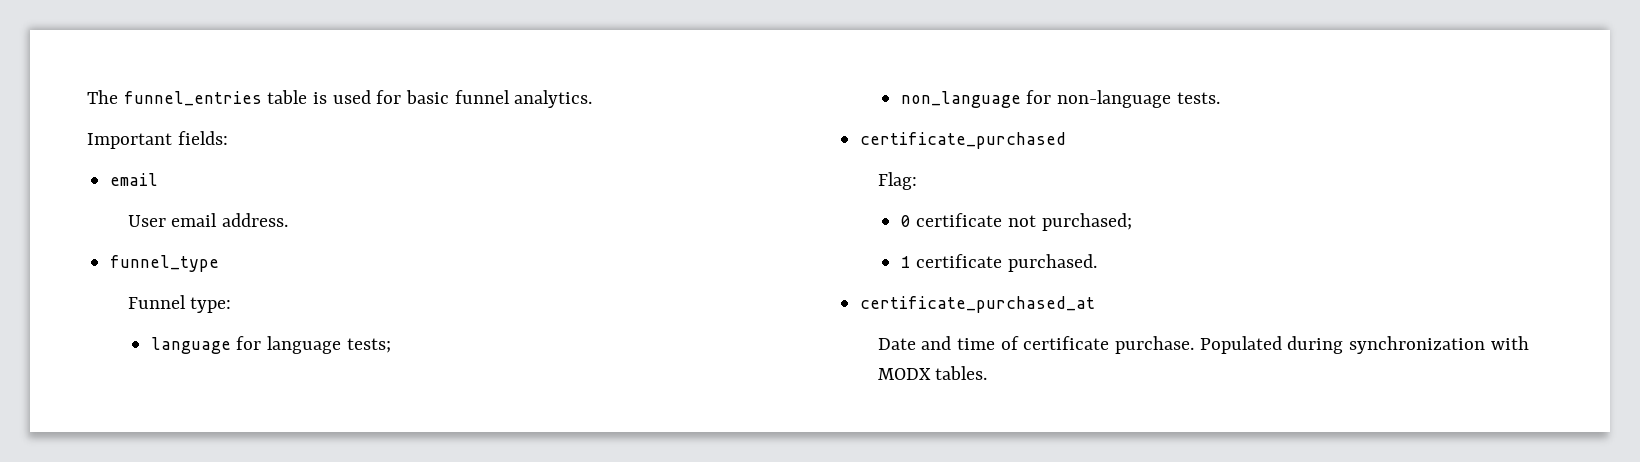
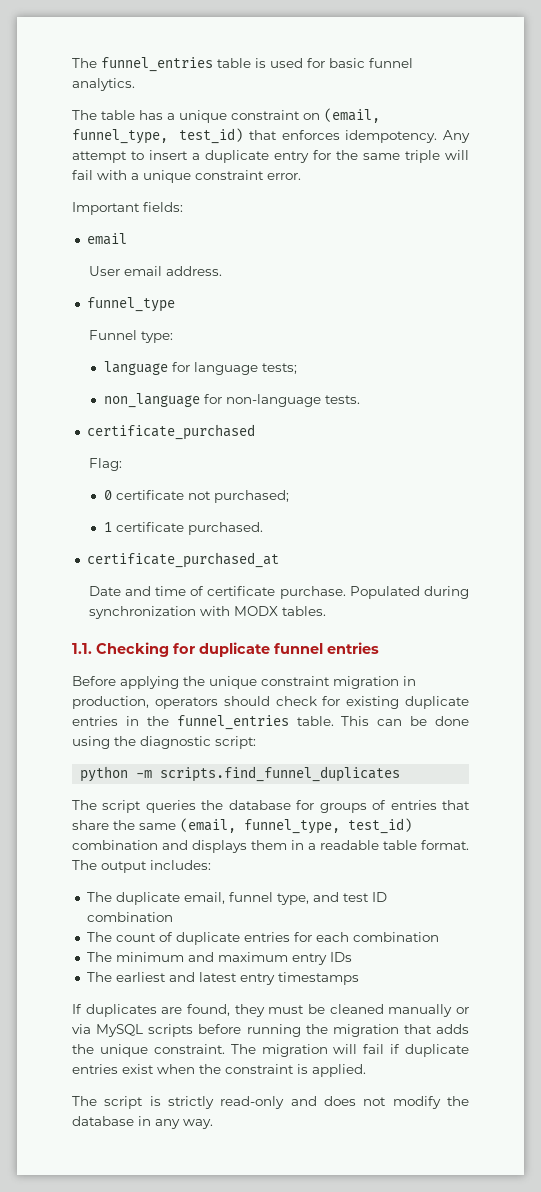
(593, 99) none -> [72,108,380,123] [72,128,470,144] [72,150,469,163] [72,170,301,183] // The table has a unique constraint on (email, funnel_type, test_id) that enforces idempotency. Any attempt to insert a duplicate entry for the same triple will fail with a unique constraint error.
(988, 373) none -> [72,642,379,657] [72,676,416,689] [72,696,469,709] [72,715,469,730] [72,736,256,749] [80,766,401,782] [72,800,471,813] [72,818,412,834] [72,840,469,853] [72,860,211,873] [86,892,387,905] [86,912,173,922] [86,932,439,945] [86,952,352,965] [86,972,359,985] [72,1004,469,1017] [72,1024,469,1037] [72,1044,469,1057] [72,1064,366,1077] [72,1096,469,1109] [72,1116,213,1129] // 1.1. Checking for duplicate funnel entries // Before applying the unique constraint migration in production, operators should check for existing duplicate entries in the funnel_entries table. This can be done using the diagnostic script: // python -m scripts.find_funnel_duplicates // The script queries the database for groups of entries that share the same (email, funnel_type, test_id) combination and displays them in a readable table format. The output includes: // The duplicate email, funnel type, and test ID combination // The count of duplicate entries for each combination // The minimum and maximum entry IDs // The earliest and latest entry timestamps // If duplicates are found, they must be cleaned manually or via MySQL scripts before running the migration that adds the unique constraint. The migration will fail if duplicate entries exist when the constraint is applied. // The script is strictly read-only and does not modify the database in any way.

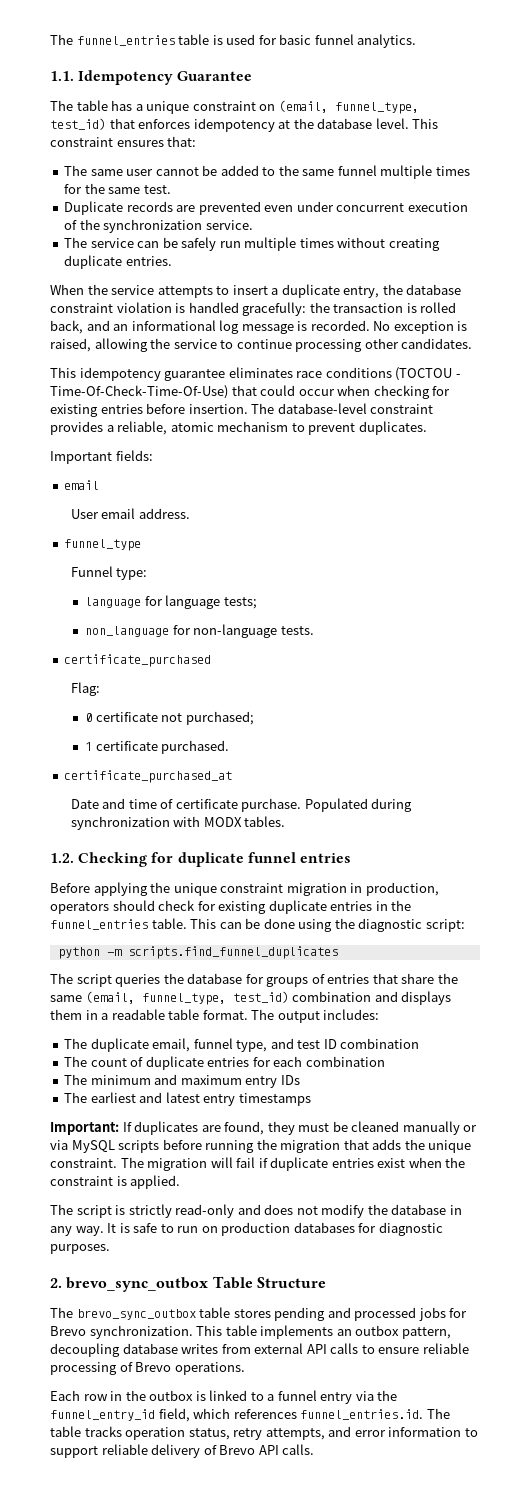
(135, 84) none -> [50,70,253,85] // 1.1. Idempotency Guarantee
[345,130,470,143] [72,150,469,163] [72,170,301,183] idempotency. Any attempt to insert a duplicate entry for the same triple will fail with a unique constraint error. -> [193,118,439,132] [50,136,197,147] [64,165,470,179] [64,183,171,194] [64,201,468,215] [64,219,253,233] [64,237,440,251] [64,255,172,269] [50,284,462,298] [50,302,457,316] [50,320,468,334] [50,338,473,352] [50,367,461,381] [50,385,451,399] [50,403,434,417] [50,421,427,435] idempotency at the database level. This constraint ensures that: // The same user cannot be added to the same funnel multiple times for the same test. // Duplicate records are prevented even under concurrent execution of the synchronization service. // The service can be safely run multiple times without creating duplicate entries. // When the service attempts to insert a duplicate entry, the database constraint violation is handled gracefully: the transaction is rolled back, and an informational log message is recorded. No exception is raised, allowing the service to continue processing other candidates. // This idempotency guarantee eliminates race conditions (TOCTOU - Time-Of-Check-Time-Of-Use) that could occur when checking for existing entries before insertion. The database-level constraint provides a reliable, atomic mechanism to prevent duplicates.
[72,643,92,654] 1.1. -> [50,853,74,863] 1.2.
(359, 978) none -> [50,1122,119,1135] Important:
(213, 1124) none -> [107,1222,443,1236] [50,1244,110,1254] [50,1276,326,1292] [50,1307,468,1321] [50,1325,451,1339] [50,1343,469,1357] [50,1362,245,1375] [50,1390,398,1404] [50,1408,450,1422] [50,1426,478,1440] [50,1444,315,1458] It is safe to run on production databases for diagnostic purposes. // 2. brevo_sync_outbox Table Structure // The brevo_sync_outbox table stores pending and processed jobs for Brevo synchronization. This table implements an outbox pattern, decoupling database writes from external API calls to ensure reliable processing of Brevo operations. // Each row in the outbox is linked to a funnel entry via the funnel_entry_id field, which references funnel_entries.id. The table tracks operation status, retry attempts, and error information to support reliable delivery of Brevo API calls.

